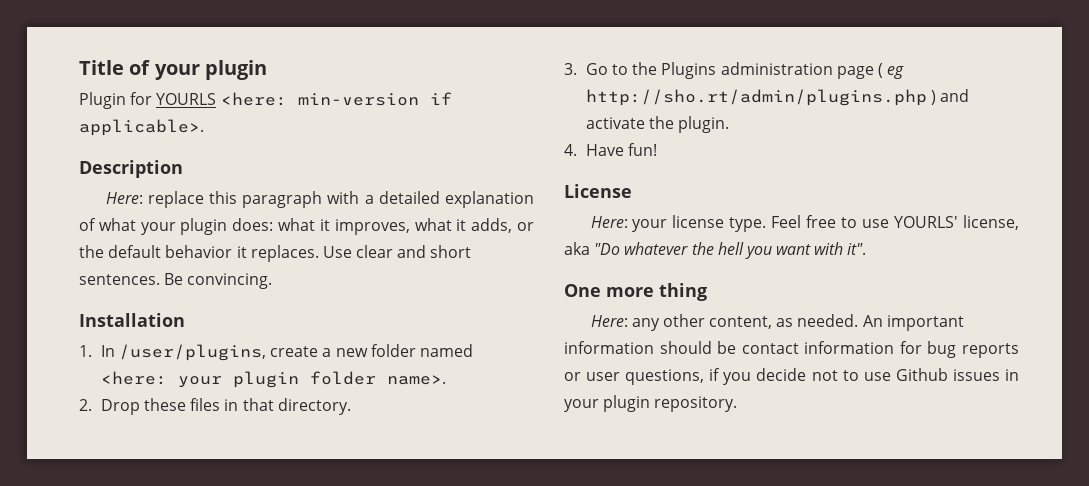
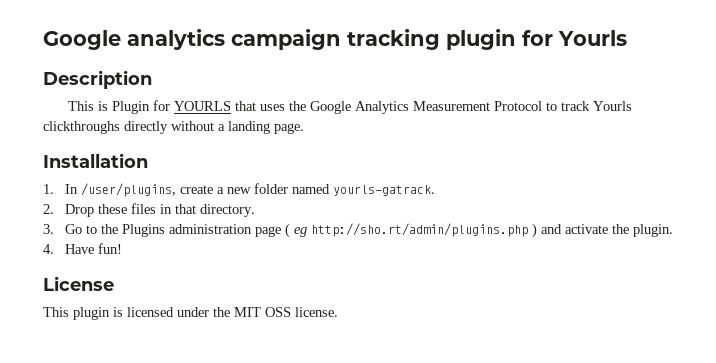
[79,60,267,80] [79,92,452,109] [79,119,204,136] [79,160,183,178] [105,191,534,208] [79,218,534,235] [79,245,472,262] [79,273,273,289] Title of your plugin // Plugin for YOURLS <here: min-version if applicable>. // Description // Here: replace this paragraph with a detailed explanation of what your plugin does: what it improves, what it adds, or the default behavior it replaces. Use clear and short sentences. Be convincing. -> [43,29,627,50] [43,70,152,89] [68,100,633,114] [43,121,304,134] Google analytics campaign tracking plugin for Yourls // Description // This is Plugin for YOURLS that uses the Google Analytics Measurement Protocol to track Yourls clickthroughs directly without a landing page.
[100,371,446,388] <here: your plugin folder name>. -> [332,185,435,196] yourls-gatrack.
[590,215,1019,232] [564,242,867,259] [564,283,707,301] [590,314,964,331] [564,341,1019,358] [564,368,1019,385] [564,395,738,412] Here: your license type. Feel free to use YOURLS' license, aka "Do whatever the hell you want with it". // One more thing // Here: any other content, as needed. An important information should be contact information for bug reports or user questions, if you decide not to use Github issues in your plugin repository. -> [43,307,338,320] This plugin is licensed under the MIT OSS license.

